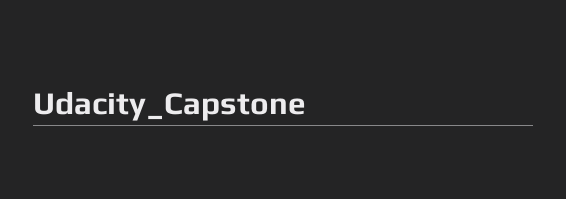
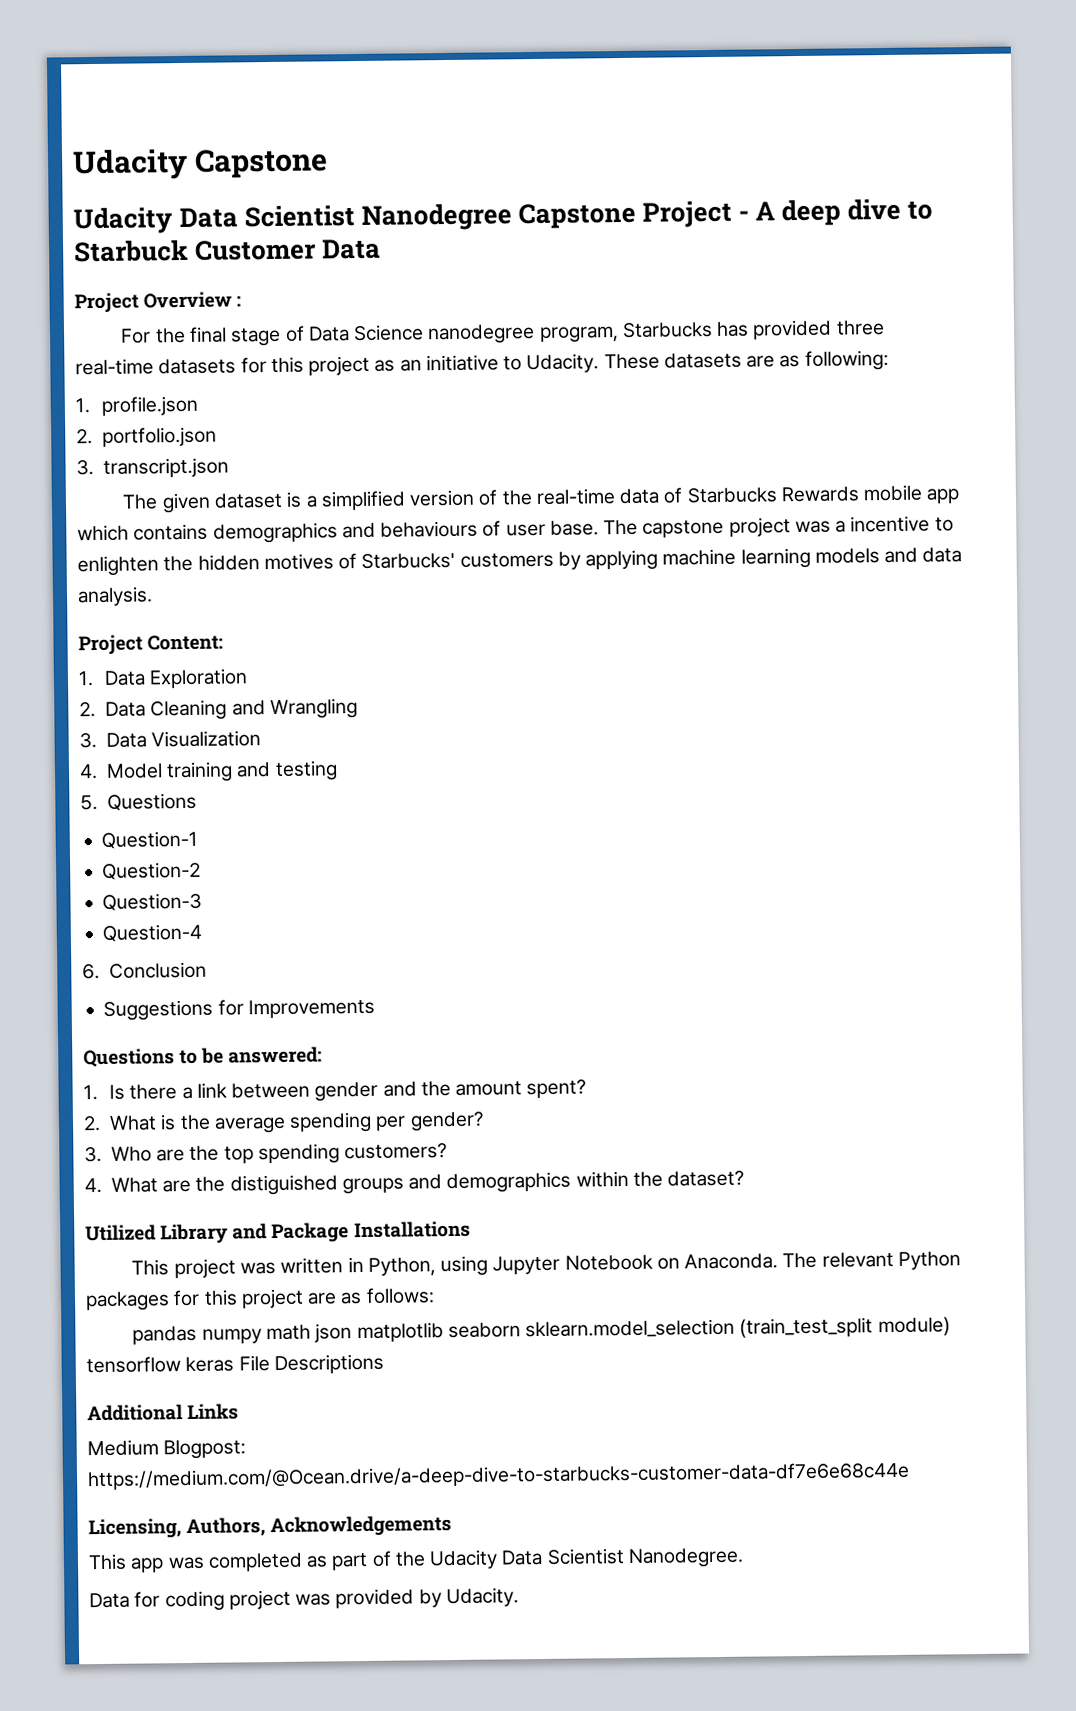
[33,91,306,121] Udacity_Capstone -> [72,148,329,181] [73,198,934,235] [74,238,382,263] [74,291,242,314] [120,319,885,347] [75,349,889,376] [75,395,199,416] [76,426,218,447] [76,457,229,478] [122,484,961,514] [77,515,954,544] [77,547,963,577] [77,586,153,607] [78,634,224,656] [78,668,249,689] [79,698,358,721] [79,730,262,749] [79,760,338,783] [80,792,197,811] [101,830,199,849] [102,861,202,880] [102,892,203,911] [102,923,203,942] [82,961,207,980] [103,998,375,1021] [83,1046,323,1068] [83,1079,587,1102] [83,1111,484,1134] [84,1143,448,1165] [84,1170,745,1196] [85,1220,471,1245] [131,1251,961,1279] [85,1287,435,1312] [132,1316,951,1345] [86,1353,384,1375] [87,1403,240,1422] [87,1439,247,1460] [87,1461,910,1491] [88,1515,453,1540] [88,1547,744,1573] [89,1587,519,1612] Udacity Capstone // Udacity Data Scientist Nanodegree Capstone Project - A deep dive to Starbuck Customer Data // Project Overview : // For the final stage of Data Science nanodegree program, Starbucks has provided three real-time datasets for this project as an initiative to Udacity. These datasets are as following: // 1. profile.json // 2. portfolio.json // 3. transcript.json // The given dataset is a simplified version of the real-time data of Starbucks Rewards mobile app which contains demographics and behaviours of user base. The capstone project was a incentive to enlighten the hidden motives of Starbucks' customers by applying machine learning models and data analysis. // Project Content: // 1. Data Exploration // 2. Data Cleaning and Wrangling // 3. Data Visualization // 4. Model training and testing // 5. Questions // Question-1 // Question-2 // Question-3 // Question-4 // 6. Conclusion // Suggestions for Improvements // Questions to be answered: // 1. Is there a link between gender and the amount spent? // 2. What is the average spending per gender? // 3. Who are the top spending customers? // 4. What are the distiguished groups and demographics within the dataset? // Utilized Library and Package Installations // This project was written in Python, using Jupyter Notebook on Anaconda. The relevant Python packages for this project are as follows: // pandas numpy math json matplotlib seaborn sklearn.model_selection (train_test_split module) tensorflow keras File Descriptions // Additional Links // Medium Blogpost: https://medium.com/@Ocean.drive/a-deep-dive-to-starbucks-customer-data-df7e6e68c44e // Licensing, Authors, Acknowledgements // This app was completed as part of the Udacity Data Scientist Nanodegree. // Data for coding project was provided by Udacity.

